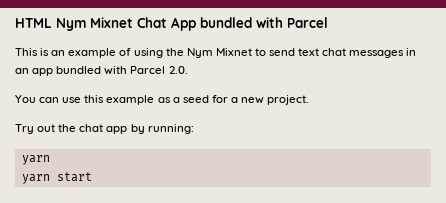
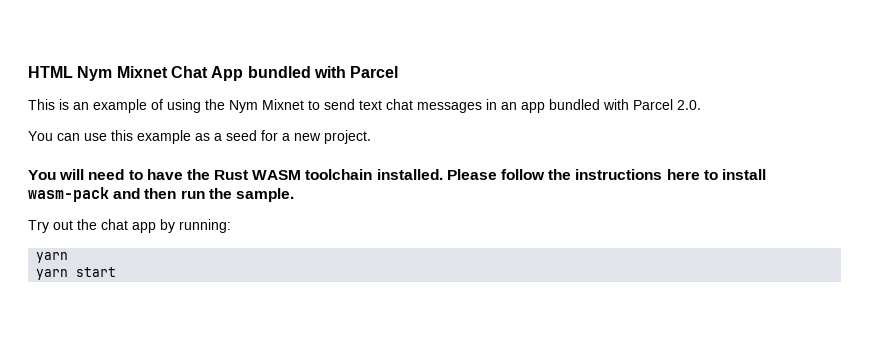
(310, 100) none -> [28,169,766,180] [28,187,294,202] // You will need to have the Rust WASM toolchain installed. Please follow the instructions here to install wasm-pack and then run the sample.

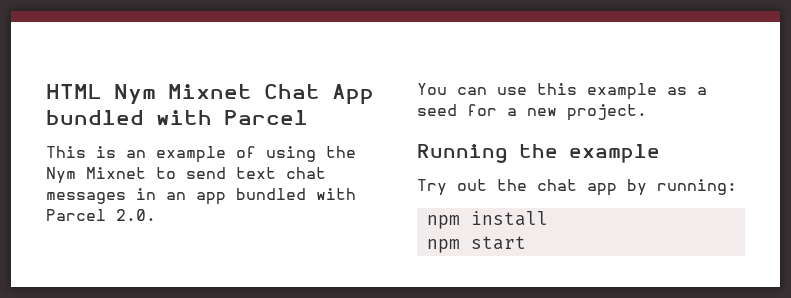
[28,169,766,180] [28,187,294,202] You will need to have the Rust WASM toolchain installed. Please follow the instructions here to install wasm-pack and then run the sample. -> [417,144,660,163] Running the example
[36,252,69,263] [36,269,69,280] yarn // yarn -> [426,211,548,229] [426,239,460,253] npm install // npm

